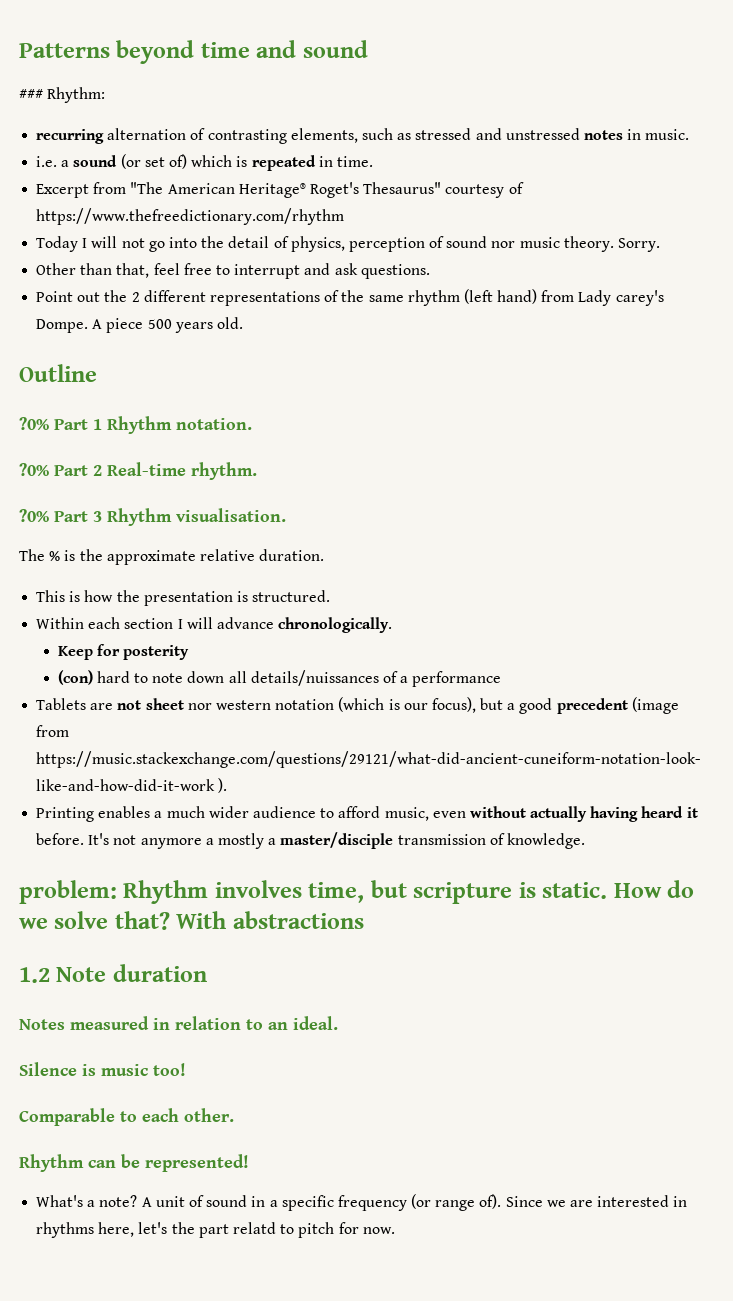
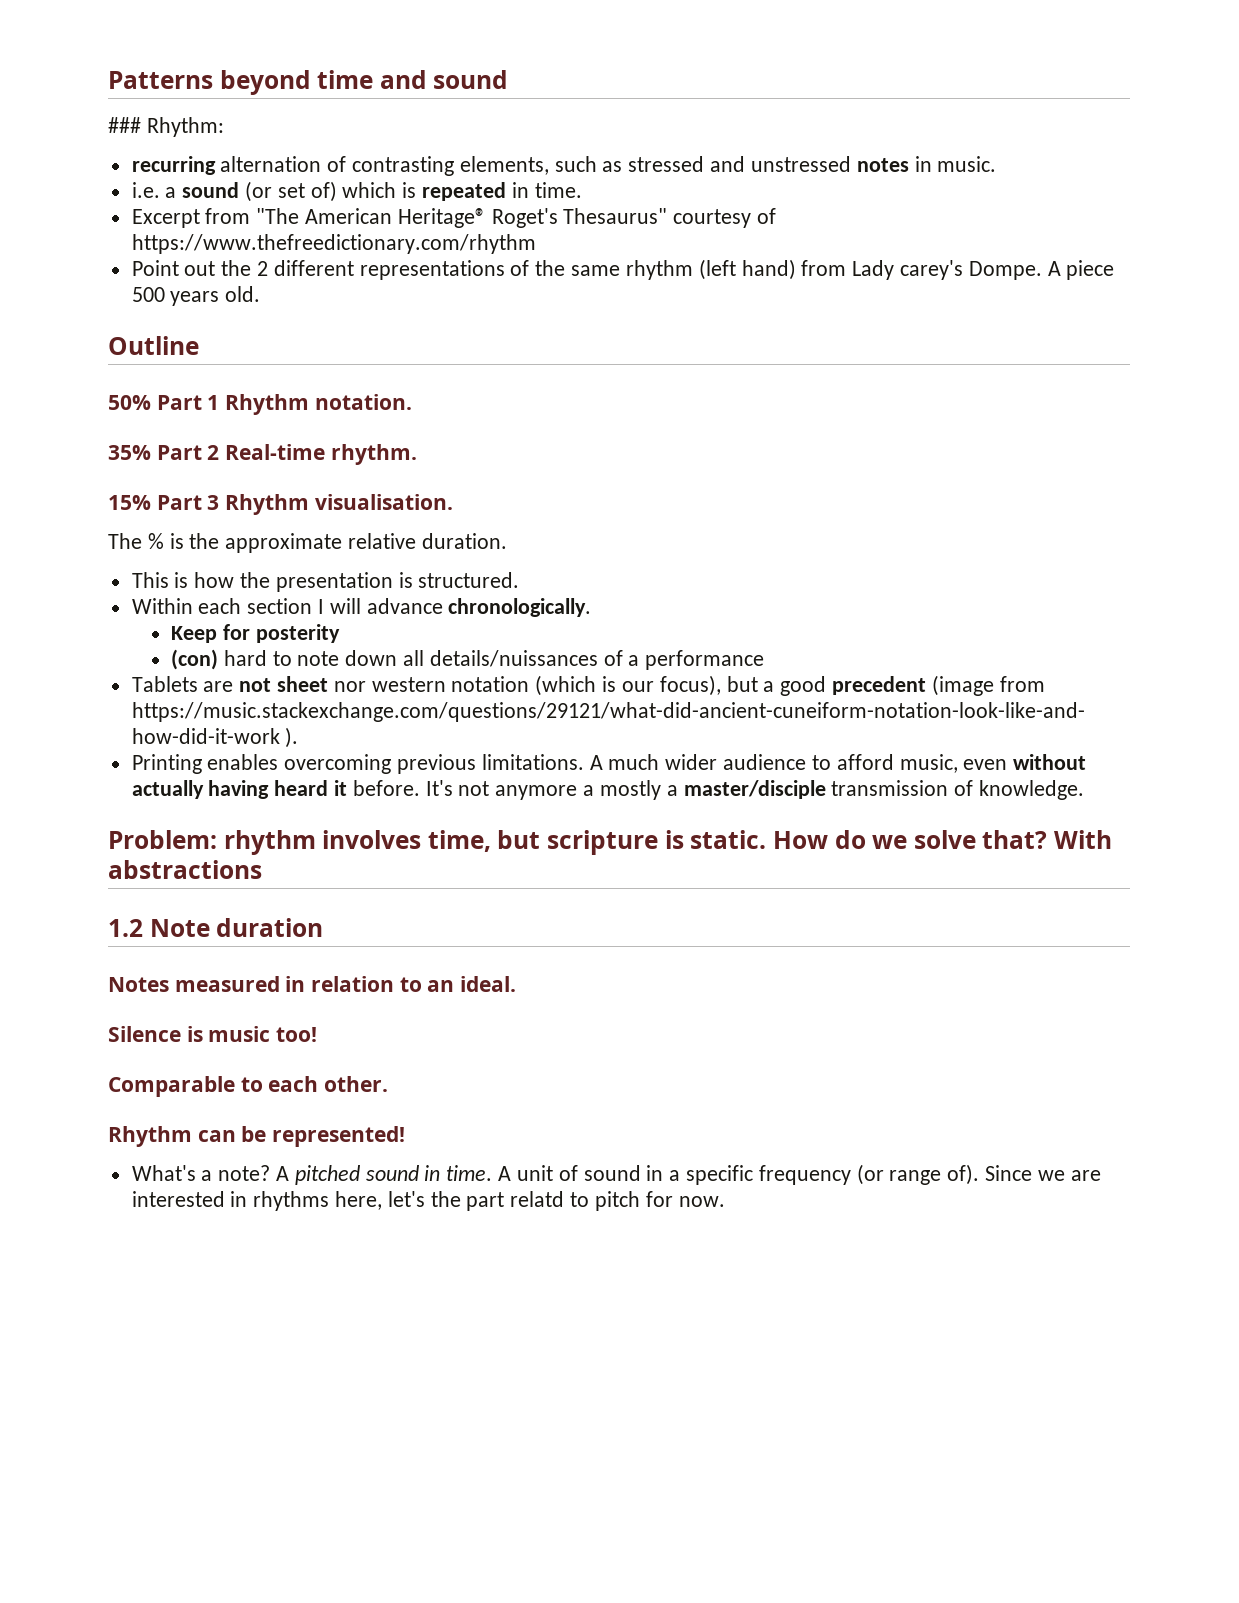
[36,236,661,252] [36,263,430,279] // Today I will not go into the detail of physics, perception of sound nor music theory. Sorry. // Other than that, feel free to interrupt and ask questions. -> (536, 244) none
[19,417,49,430] ?0% -> [108,395,151,410] 50%
[19,463,49,476] ?0% -> [108,445,151,460] 35%
[19,509,49,522] ?0% -> [108,495,151,510] 15%
[154,811,163,818] a -> [284,754,603,774] overcoming previous limitations. A
[19,880,209,904] problem: Rhythm -> [108,830,316,855] Problem: rhythm
(152, 1202) none -> [294,1165,512,1185] pitched sound in time. A

